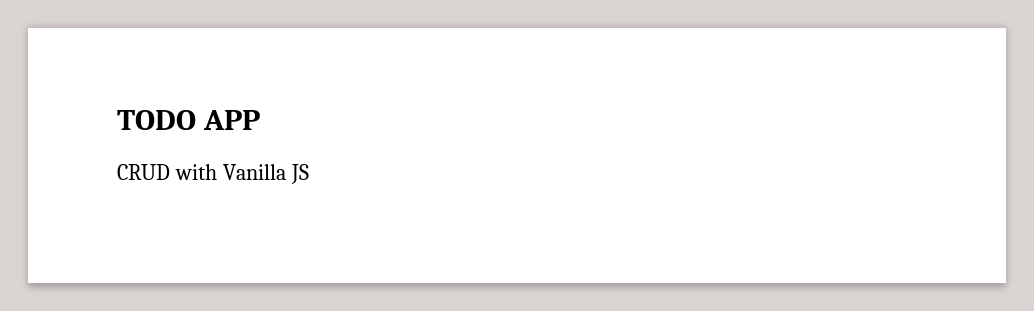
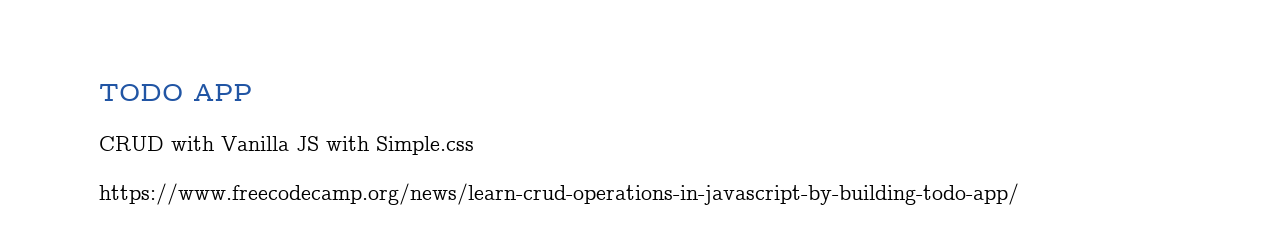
(309, 174) none -> [326,136,474,155] [99,183,1019,205] with Simple.css // https://www.freecodecamp.org/news/learn-crud-operations-in-javascript-by-building-todo-app/

